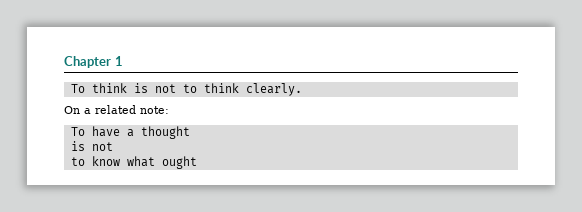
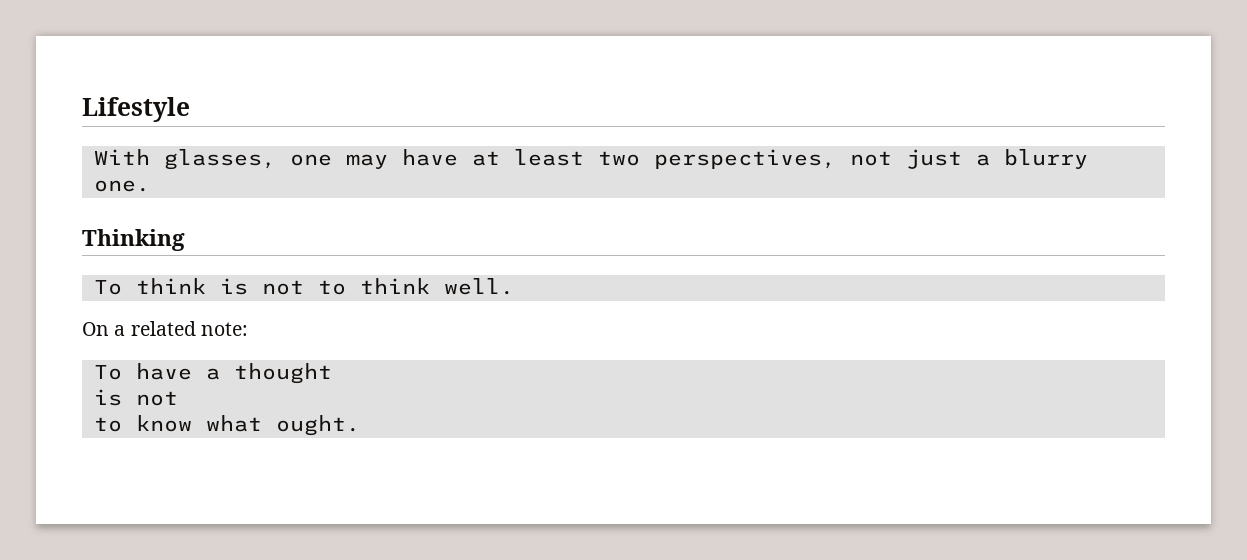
[64,56,123,68] Chapter 1 -> [82,97,190,122] [93,149,1088,170] [93,180,150,192] [82,229,185,251] Lifestyle // With glasses, one may have at least two perspectives, not just a blurry one. // Thinking
[245,83,302,96] clearly. -> [443,278,514,295] well.
[161,156,197,169] ought -> [275,415,360,436] ought.

